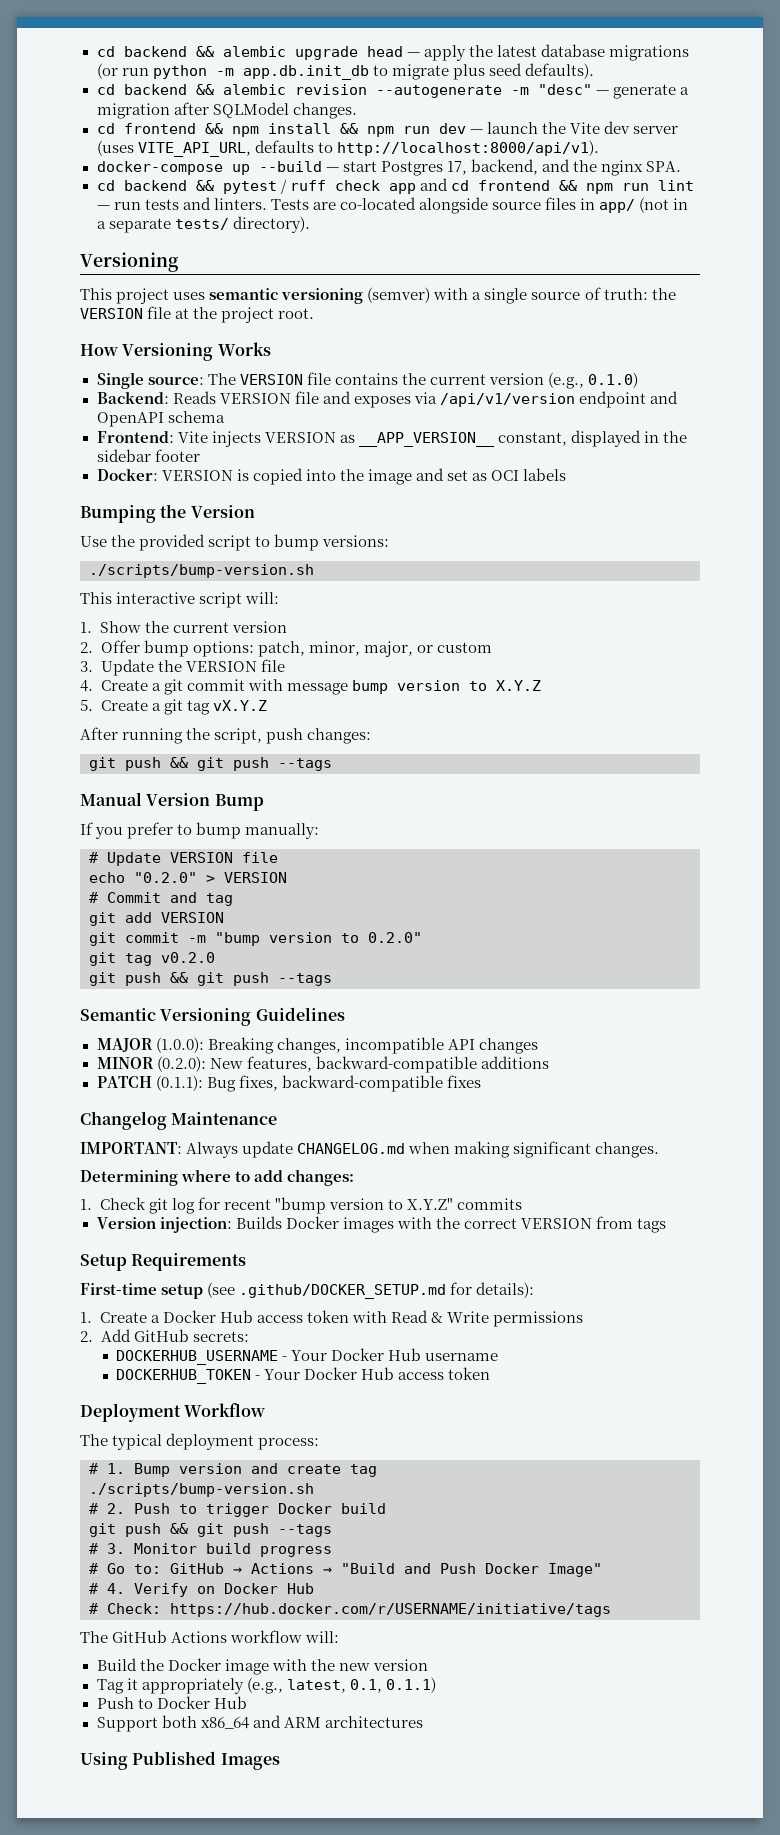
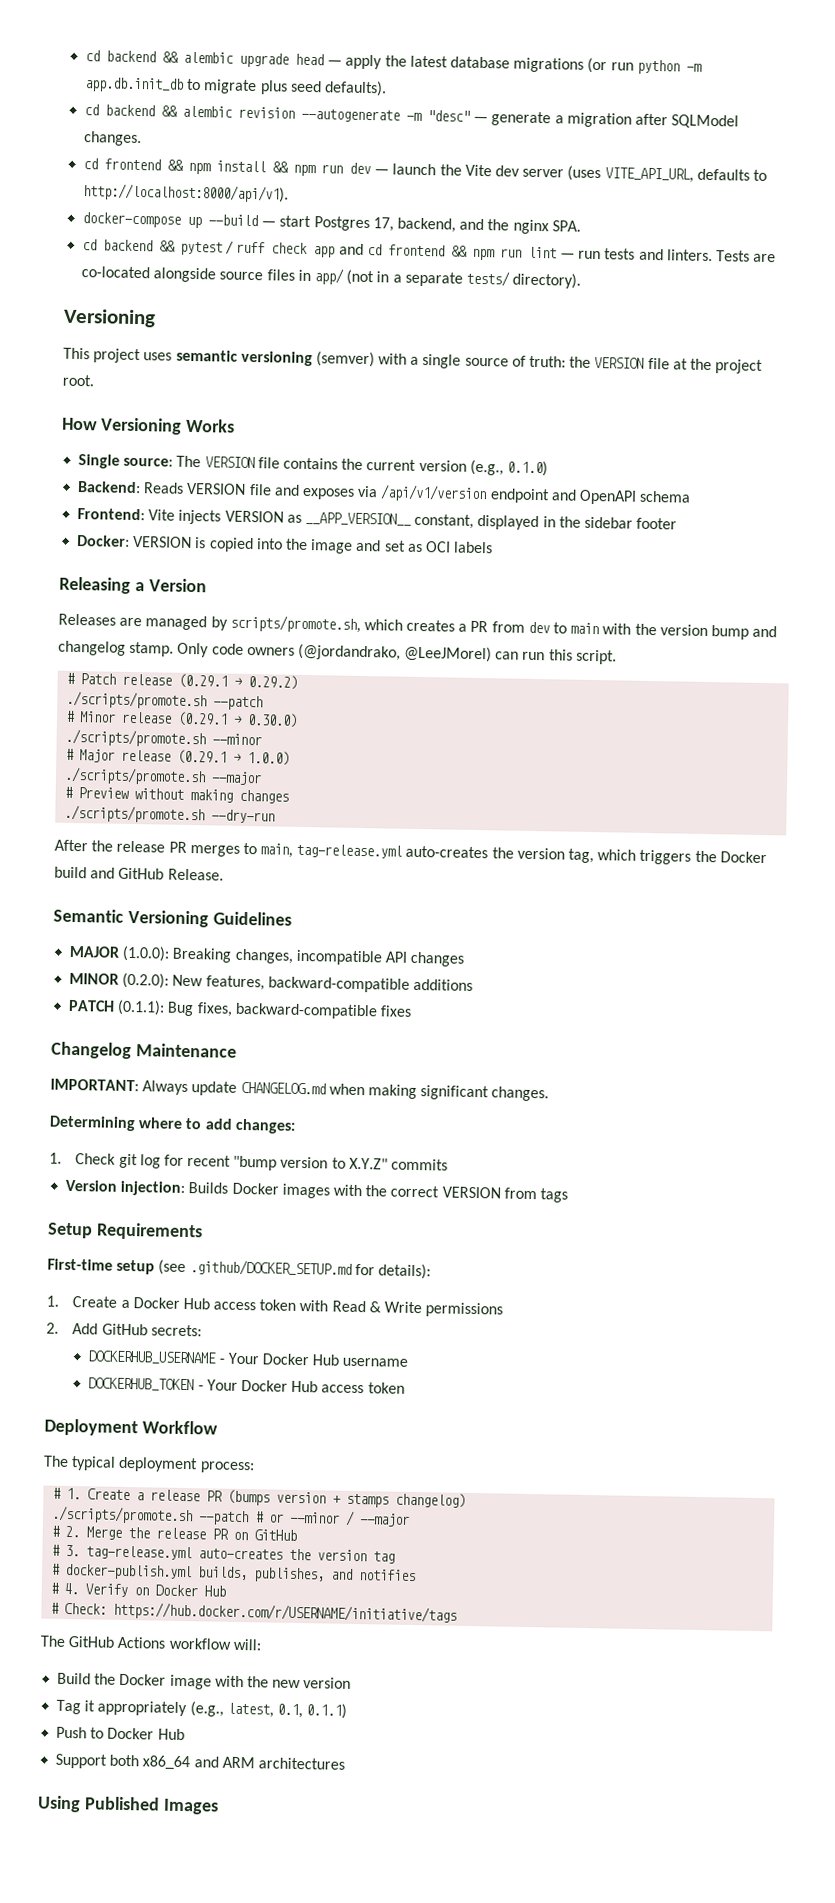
[80,504,187,523] Bumping the -> [59,576,145,594] Releasing a
[80,534,390,551] [89,564,314,578] [80,592,280,608] [80,621,287,633] [80,640,492,657] [80,659,285,676] [80,679,541,695] [80,699,267,715] [80,727,372,744] [89,757,332,771] [80,792,264,811] [80,822,320,839] [89,852,278,866] [89,872,287,883] [89,892,233,906] [89,912,224,926] [89,932,422,946] [89,952,215,966] [89,972,332,986] Use the provided script to bump versions: // ./scripts/bump-version.sh // This interactive script will: // 1. Show the current version // 2. Offer bump options: patch, minor, major, or custom // 3. Update the VERSION file // 4. Create a git commit with message bump version to X.Y.Z // 5. Create a git tag vX.Y.Z // After running the script, push changes: // git push && git push --tags // Manual Version Bump // If you prefer to bump manually: // # Update VERSION file // echo "0.2.0" > VERSION // # Commit and tag // git add VERSION // git commit -m "bump version to 0.2.0" // git tag v0.2.0 // git push && git push --tags -> [58,613,778,640] [58,640,617,665] [66,672,299,690] [66,690,264,711] [65,710,299,728] [65,728,263,748] [65,748,291,766] [64,766,263,786] [64,786,290,804] [64,804,276,824] [54,839,767,865] [54,866,224,881] Releases are managed by scripts/promote.sh, which creates a PR from dev to main with the version bump and changelog stamp. Only code owners (@jordandrako, @LeeJMorel) can run this script. // # Patch release (0.29.1 → 0.29.2) // ./scripts/promote.sh --patch // # Minor release (0.29.1 → 0.30.0) // ./scripts/promote.sh --minor // # Major release (0.29.1 → 1.0.0) // ./scripts/promote.sh --major // # Preview without making changes // ./scripts/promote.sh --dry-run // After the release PR merges to main, tag-release.yml auto-creates the version tag, which triggers the Docker build and GitHub Release.
[134,1463,377,1477] [89,1483,314,1497] [89,1503,386,1517] [89,1523,332,1537] [89,1543,332,1557] [89,1563,602,1577] Bump version and create tag // ./scripts/bump-version.sh // # 2. Push to trigger Docker build // git push && git push --tags // # 3. Monitor build progress // # Go to: GitHub → Actions → "Build and Push Docker Image" -> [87,1488,467,1508] [51,1505,411,1527] [51,1525,298,1541] [51,1544,396,1564] [51,1563,417,1583] Create a release PR (bumps version + stamps changelog) // ./scripts/promote.sh --patch # or --minor / --major // # 2. Merge the release PR on GitHub // # 3. tag-release.yml auto-creates the version tag // # docker-publish.yml builds, publishes, and notifies

